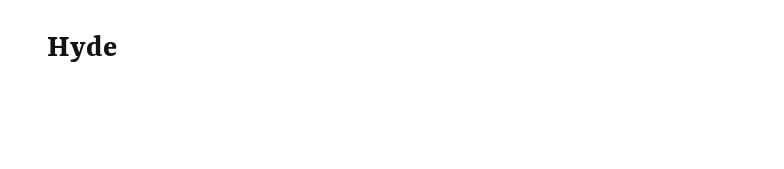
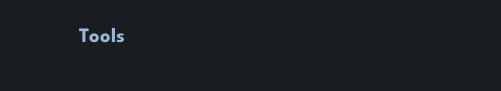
[47,35,117,62] Hyde -> [79,27,125,43] Tools

